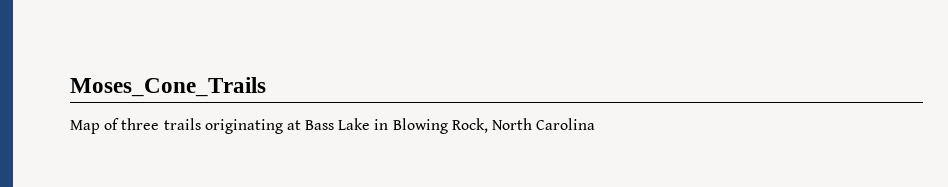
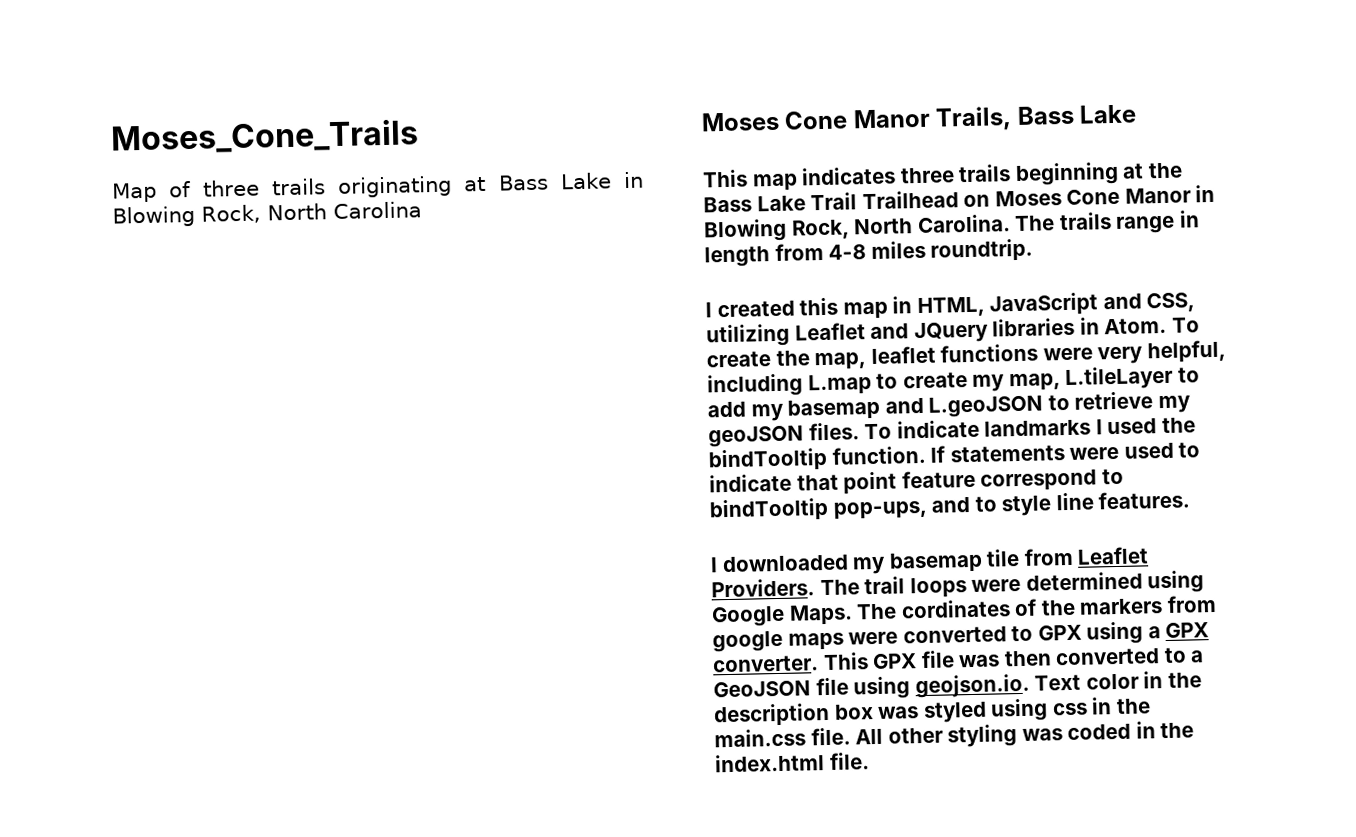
(596, 124) none -> [701,104,1138,132] [702,161,1183,191] [703,184,1216,213] [703,210,1200,243] [704,238,1034,268] [705,292,1196,319] [706,317,1200,348] [706,339,1226,370] [707,365,1200,398] [707,391,1191,422] [708,417,1196,448] [708,442,1201,472] [709,468,1124,494] [709,490,1191,522] [710,546,1150,575] [711,570,1205,598] [711,594,1217,628] [712,621,1210,653] [712,647,1205,673] [713,671,1202,700] [713,697,1151,727] [714,721,1195,748] [714,752,870,773] // Moses Cone Manor Trails, Bass Lake // This map indicates three trails beginning at the Bass Lake Trail Trailhead on Moses Cone Manor in Blowing Rock, North Carolina. The trails range in length from 4-8 miles roundtrip. // I created this map in HTML, JavaScript and CSS, utilizing Leaflet and JQuery libraries in Atom. To create the map, leaflet functions were very helpful, including L.map to create my map, L.tileLayer to add my basemap and L.geoJSON to retrieve my geoJSON files. To indicate landmarks I used the bindTooltip function. If statements were used to indicate that point feature correspond to bindTooltip pop-ups, and to style line features. // I downloaded my basemap tile from Leaflet Providers. The trail loops were determined using Google Maps. The cordinates of the markers from google maps were converted to GPX using a GPX converter. This GPX file was then converted to a GeoJSON file using geojson.io. Text color in the description box was styled using css in the main.css file. All other styling was coded in the index.html file.

